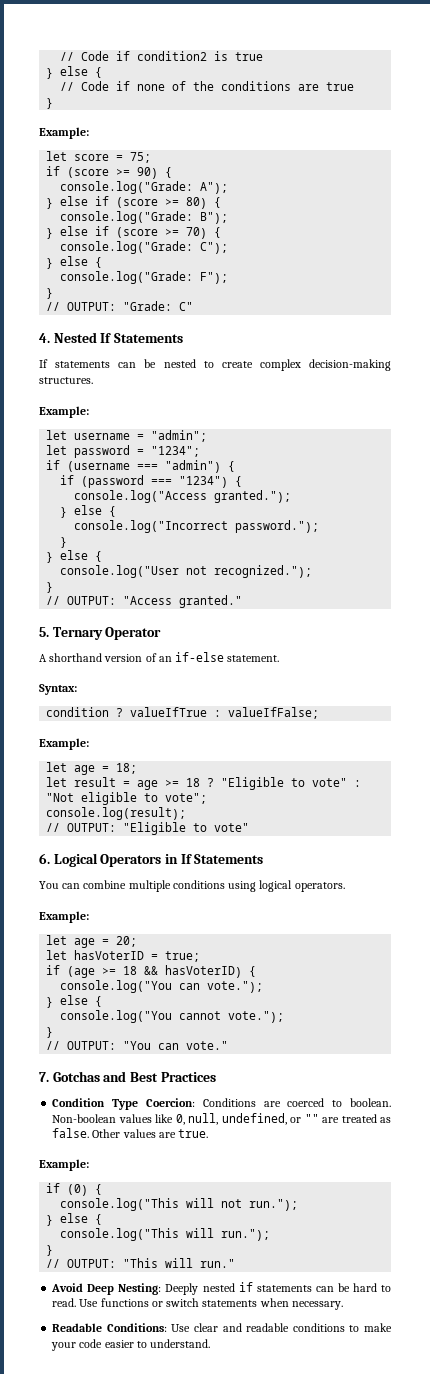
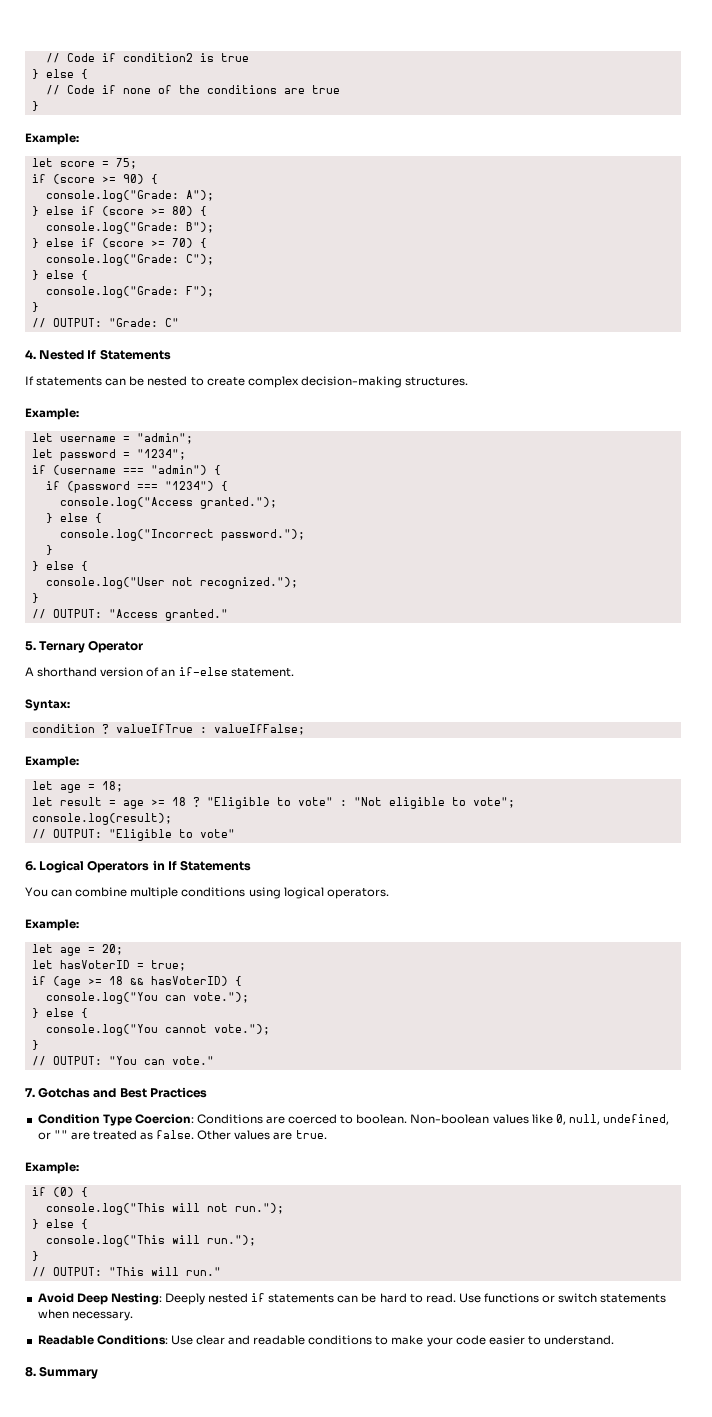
(211, 1343) none -> [25,1366,99,1379] // 8. Summary

